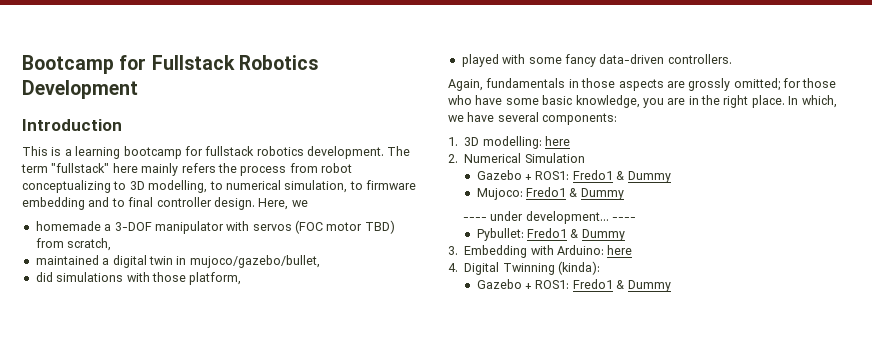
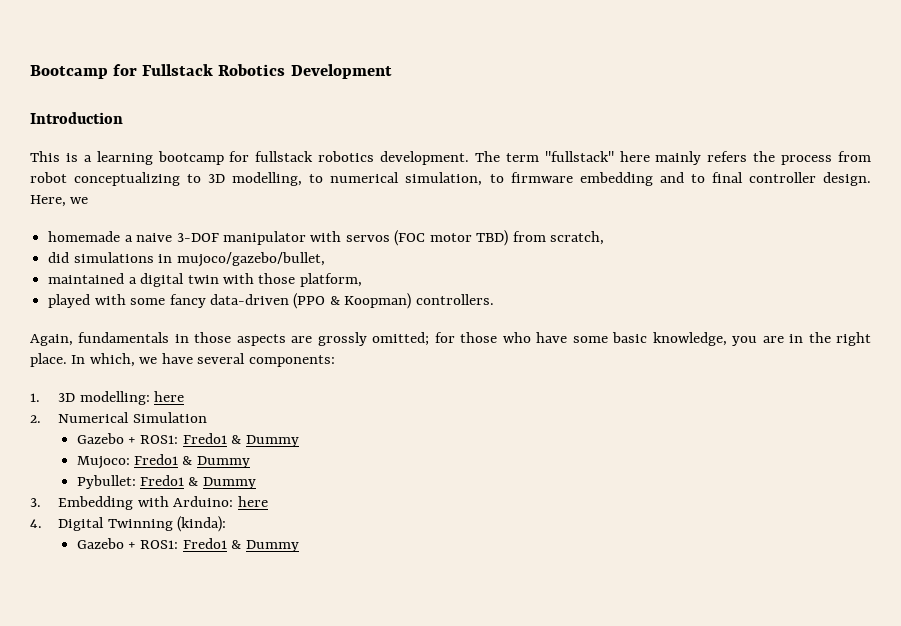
(112, 227) none -> [136,233,173,242] naive
(112, 244) none -> [48,252,325,267] // did simulations in mujoco/gazebo/bullet,
[176,255,320,268] [35,272,124,282] in mujoco/gazebo/bullet, // did simulations -> (219, 279) none
(665, 59) none -> [293,293,412,309] (PPO & Koopman)
[462,211,637,224] // ---- under development... ---- -> (250, 462) none

